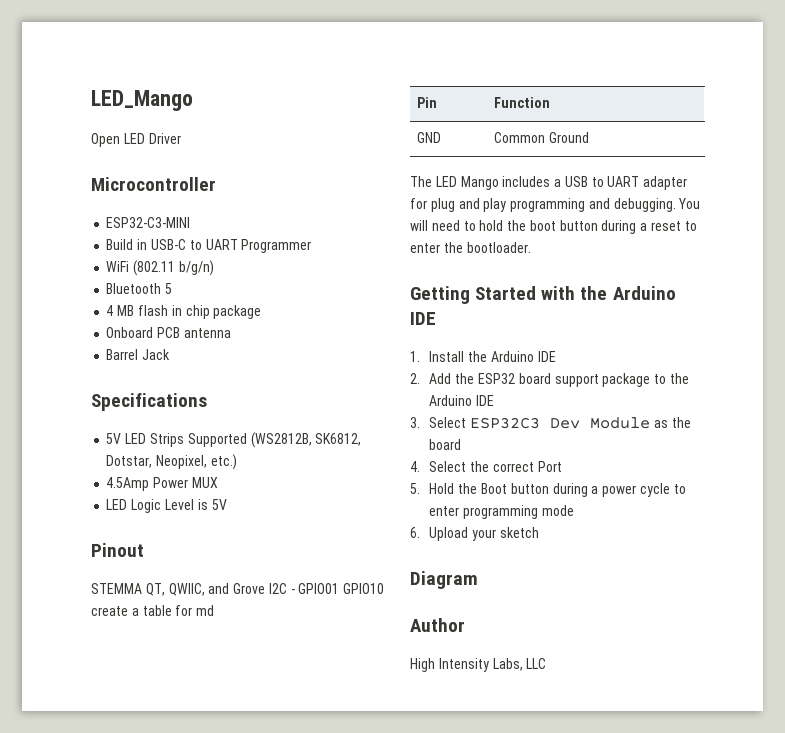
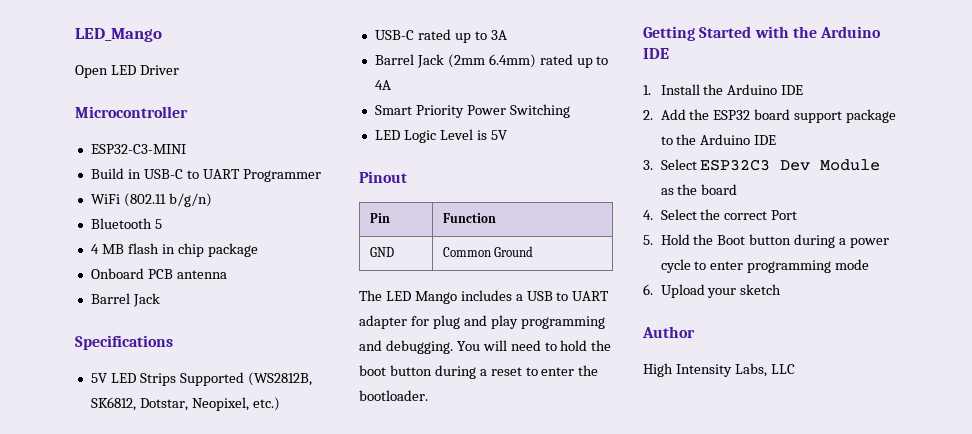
[106,477,218,491] 4.5Amp Power MUX -> [374,29,507,43] [374,54,609,68] [374,80,391,90] [374,104,570,118] USB-C rated up to 3A // Barrel Jack (2mm 6.4mm) rated up to 4A // Smart Priority Power Switching
[91,583,385,596] [91,605,215,616] // STEMMA QT, QWIIC, and Grove I2C - GPIO01 GPIO10 create a table for md -> (407, 177) none
[410,571,478,589] // Diagram -> (782, 289) none

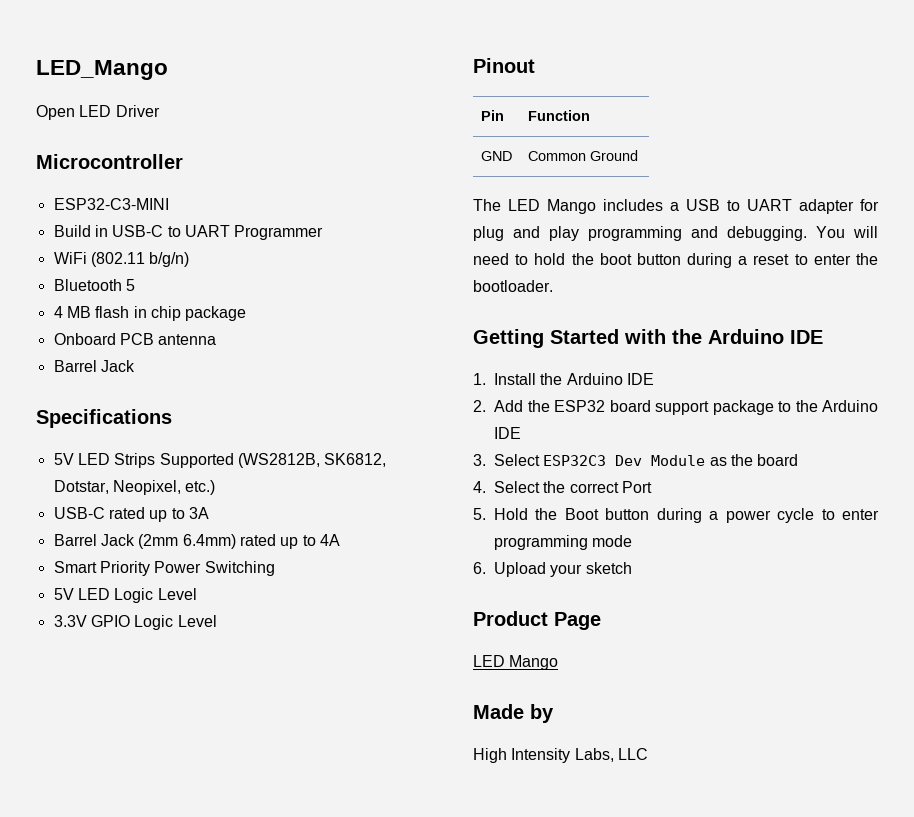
(570, 111) none -> [53,588,74,600] 5V
[476,130,507,140] is 5V -> [53,615,217,630] // 3.3V GPIO Logic Level
[642,326,695,338] Author -> [473,611,601,630] [473,655,559,670] [473,704,554,723] Product Page // LED Mango // Made by

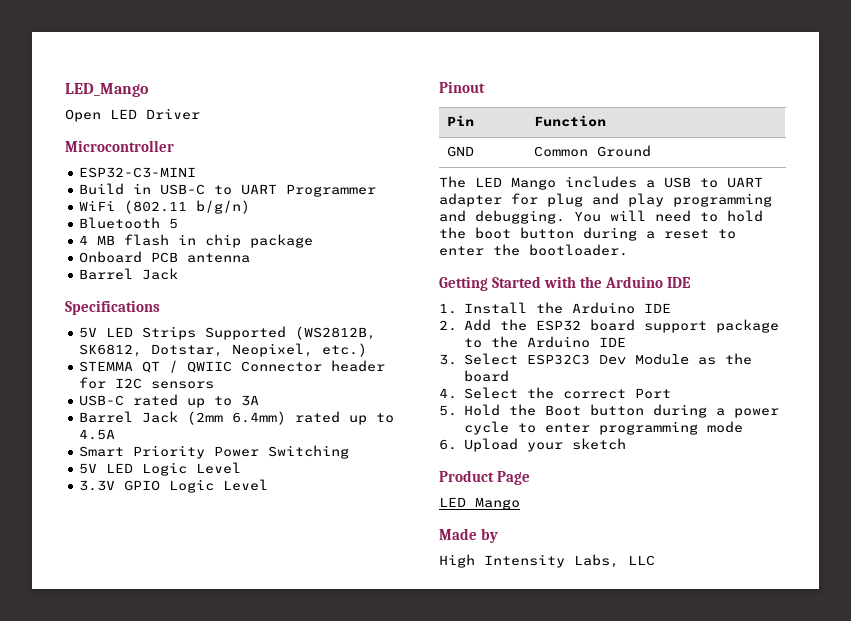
(216, 487) none -> [79,360,386,373] [79,377,215,389] // STEMMA QT / QWIIC Connector header for I2C sensors
[319,534,340,546] 4A -> [79,429,116,440] 4.5A

